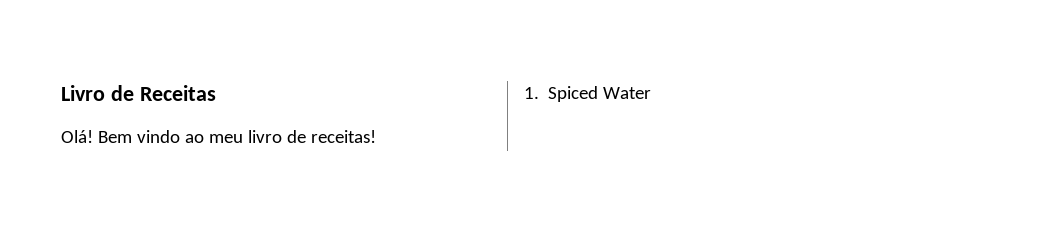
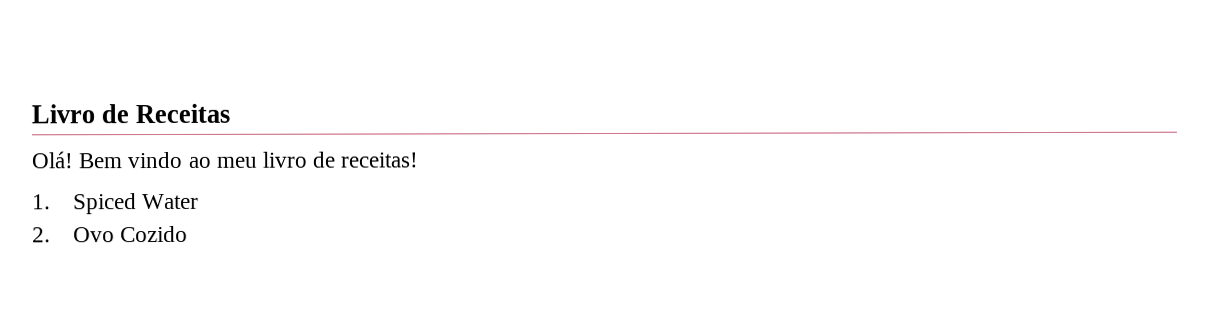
(652, 93) none -> [32,225,189,243] // 2. Ovo Cozido

